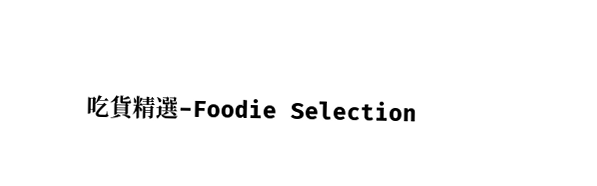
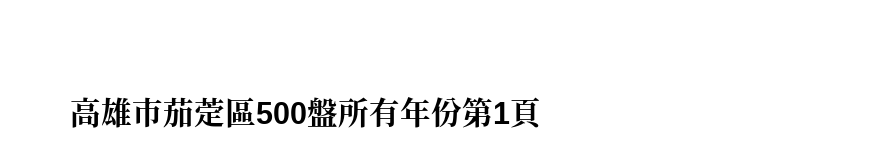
[86,94,417,122] 吃貨精選-Foodie Selection -> [70,97,544,130] 高雄市茄萣區500盤所有年份第1頁

